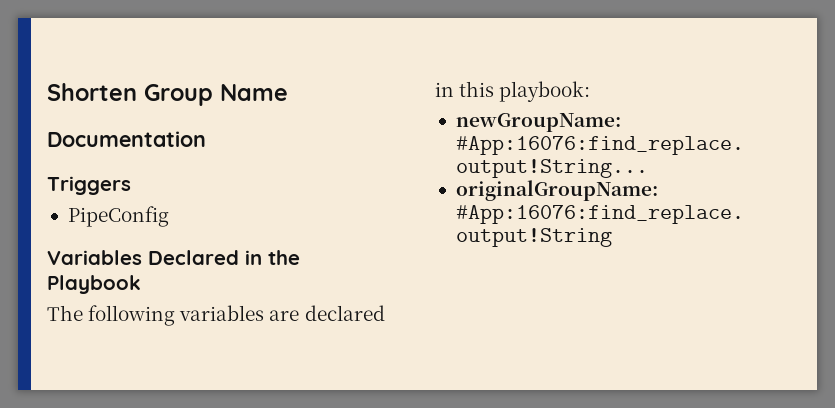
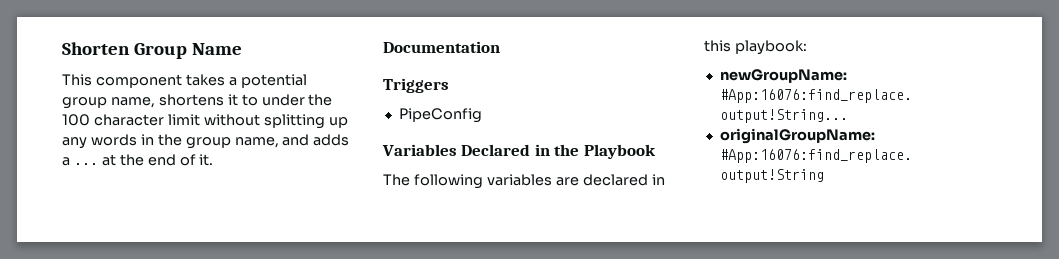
(288, 92) none -> [62,74,307,88] [62,94,333,109] [62,114,348,129] [62,134,350,149] [62,154,214,166] // This component takes a potential group name, shortens it to under the 100 character limit without splitting up any words in the group name, and adds a ... at the end of it.

